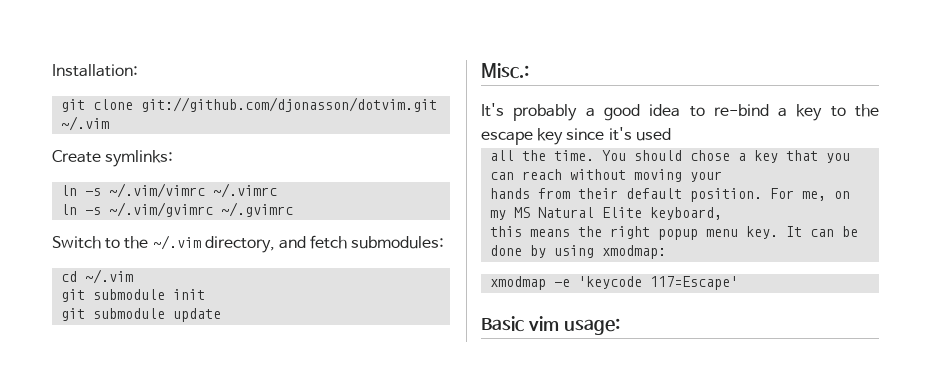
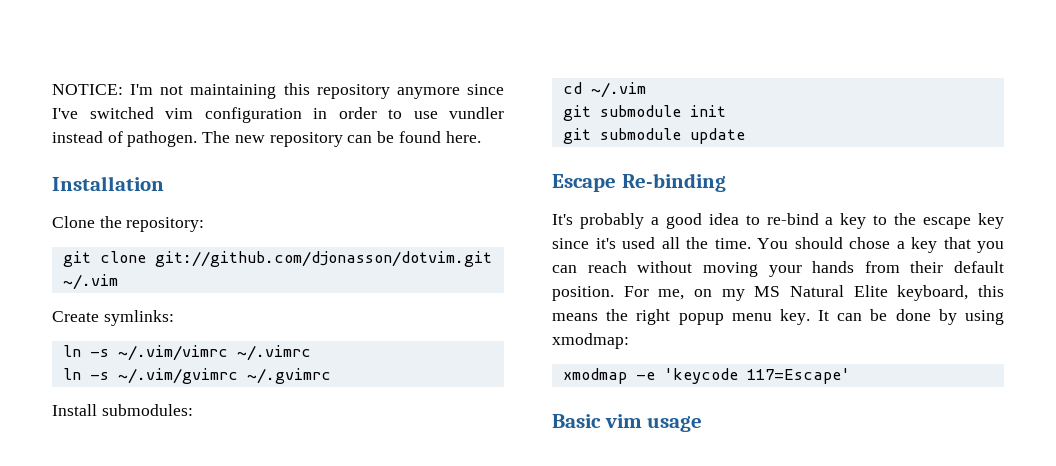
[52,64,138,77] Installation: -> [52,83,505,99] [52,107,504,123] [52,131,481,147] [52,176,164,191] [52,216,205,232] NOTICE: I'm not maintaining this repository anymore since I've switched vim configuration in order to use vundler instead of pathogen. The new repository can be found here. // Installation // Clone the repository:
[52,235,348,253] Switch to the ~/.vim directory, and fetch -> [52,404,97,416] Install
[481,63,529,79] Misc.: -> [552,173,726,192] Escape Re-binding
(671, 134) // -> (655, 243) none
(723, 176) // -> (802, 271) none
(723, 213) // -> (969, 293) none
[563,318,620,335] usage: -> [647,416,703,432] usage

